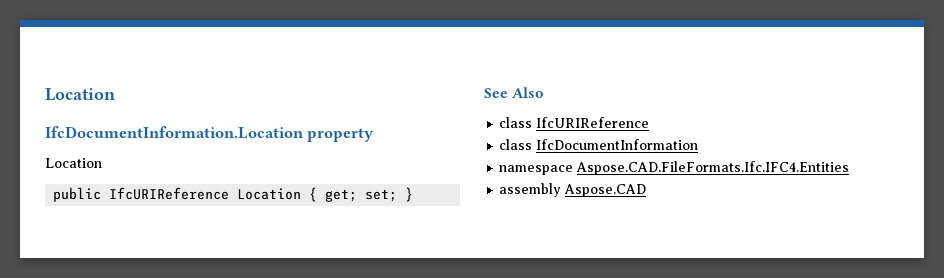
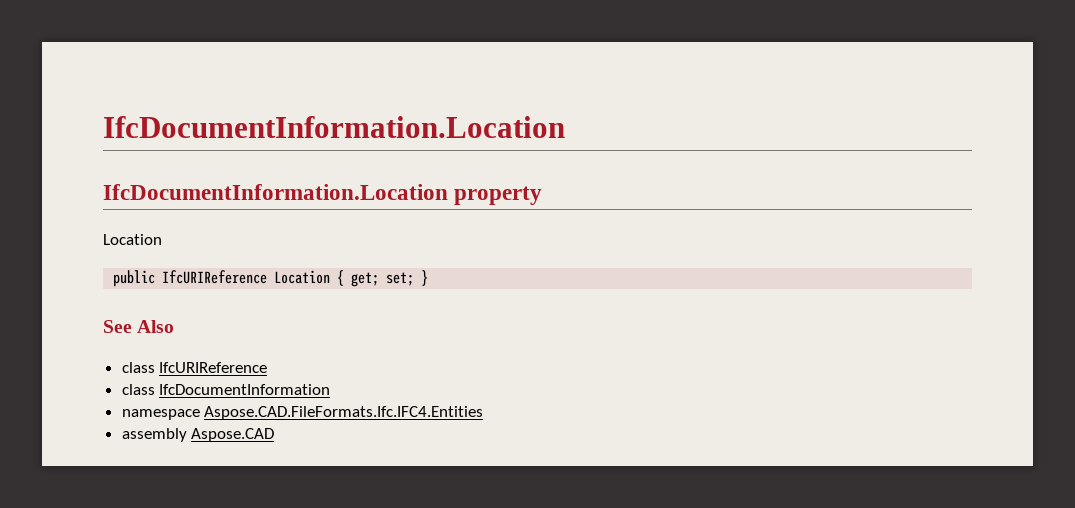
[45,88,115,101] Location -> [103,116,565,138] IfcDocumentInformation.Location

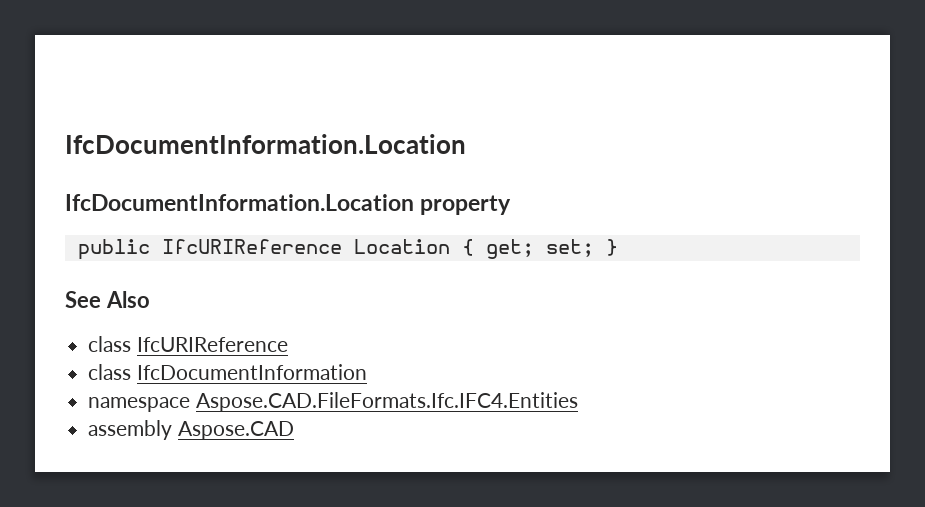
[103,234,162,245] // Location -> (512, 205) none

